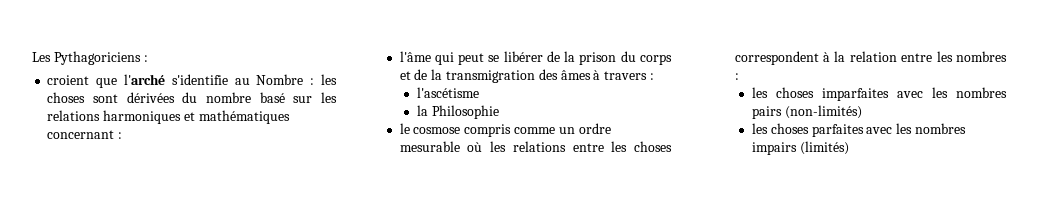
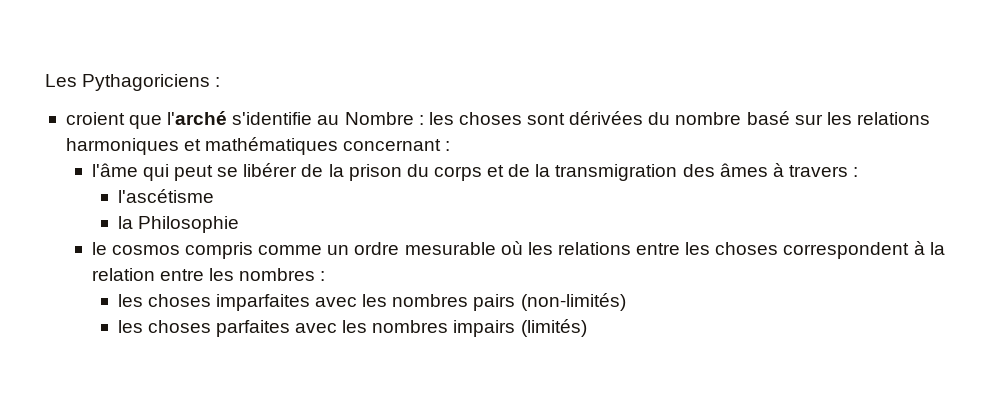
[413,127,461,134] cosmose -> [111,245,180,255] cosmos

